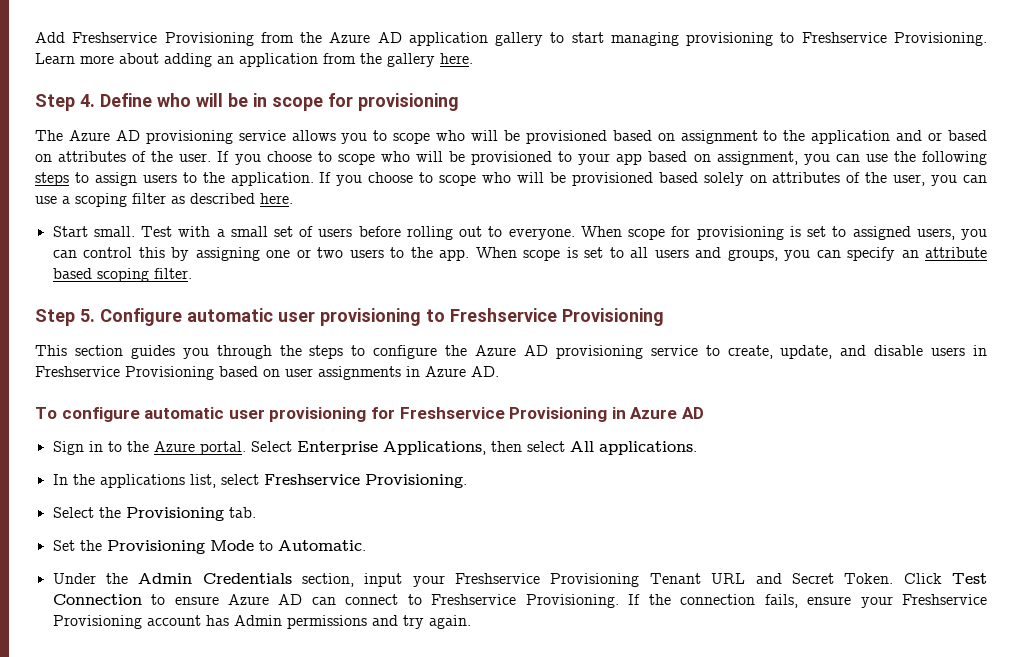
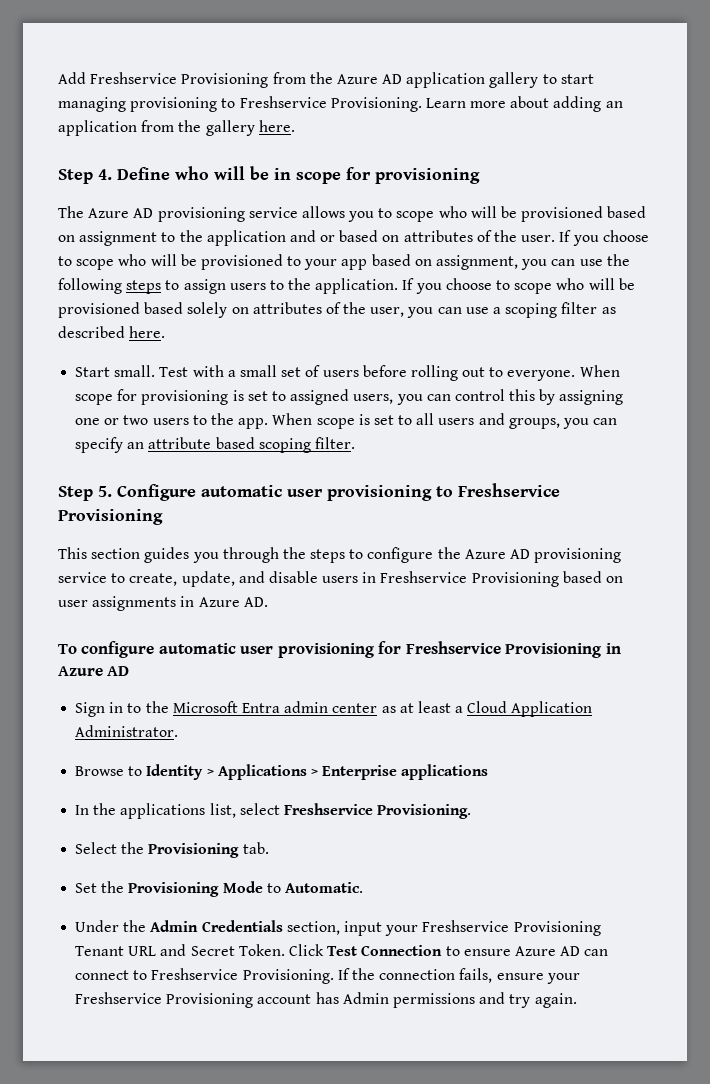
[153,441,697,455] Azure portal. Select Enterprise Applications, then select All applications. -> [172,701,593,717] [75,725,179,737] [75,764,489,780] Microsoft Entra admin center as at least a Cloud Application Administrator. // Browse to Identity > Applications > Enterprise applications

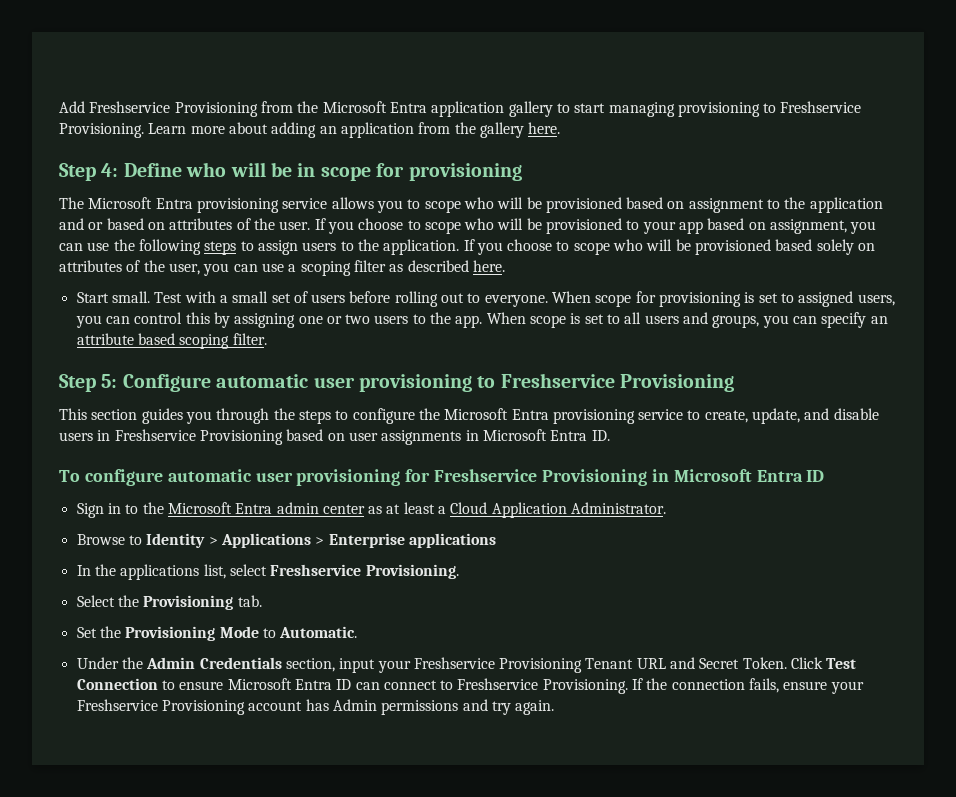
[336,74,403,84] Azure AD -> [322,101,427,113] Microsoft Entra
[98,169,112,180] 4. -> [101,163,119,177] 4:
[88,208,154,218] Azure AD -> [88,197,193,209] Microsoft Entra
[98,486,112,497] 5. -> [101,374,118,388] 5:
[464,549,531,559] Azure AD -> [444,408,549,420] Microsoft Entra
[198,597,268,607] Azure AD. -> [482,429,610,441] Microsoft Entra ID.
[58,666,130,676] Azure AD -> [673,469,825,482] Microsoft Entra ID
[514,946,581,956] Azure AD -> [227,678,352,690] Microsoft Entra ID

